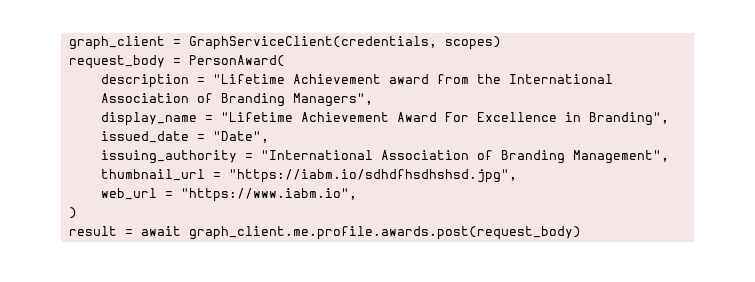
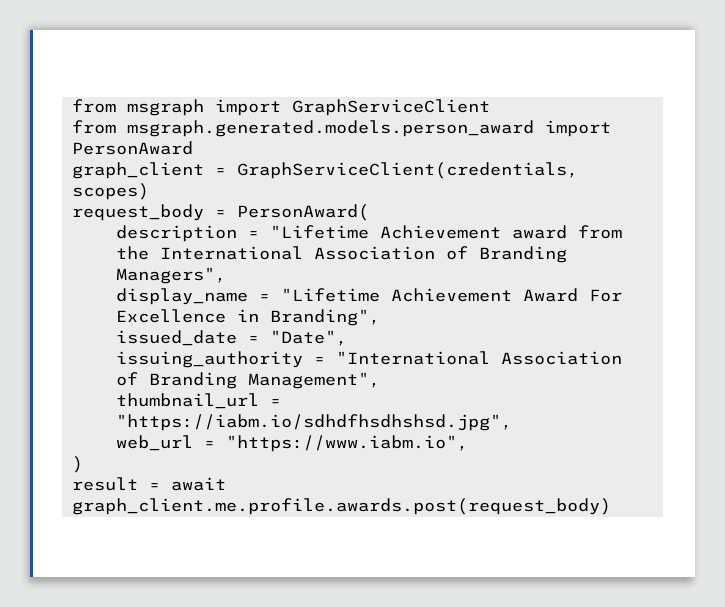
(68, 43) none -> [71,99,490,116] [71,120,611,137] [71,141,193,155] from msgraph import GraphServiceClient // from msgraph.generated.models.person_award import PersonAward //

